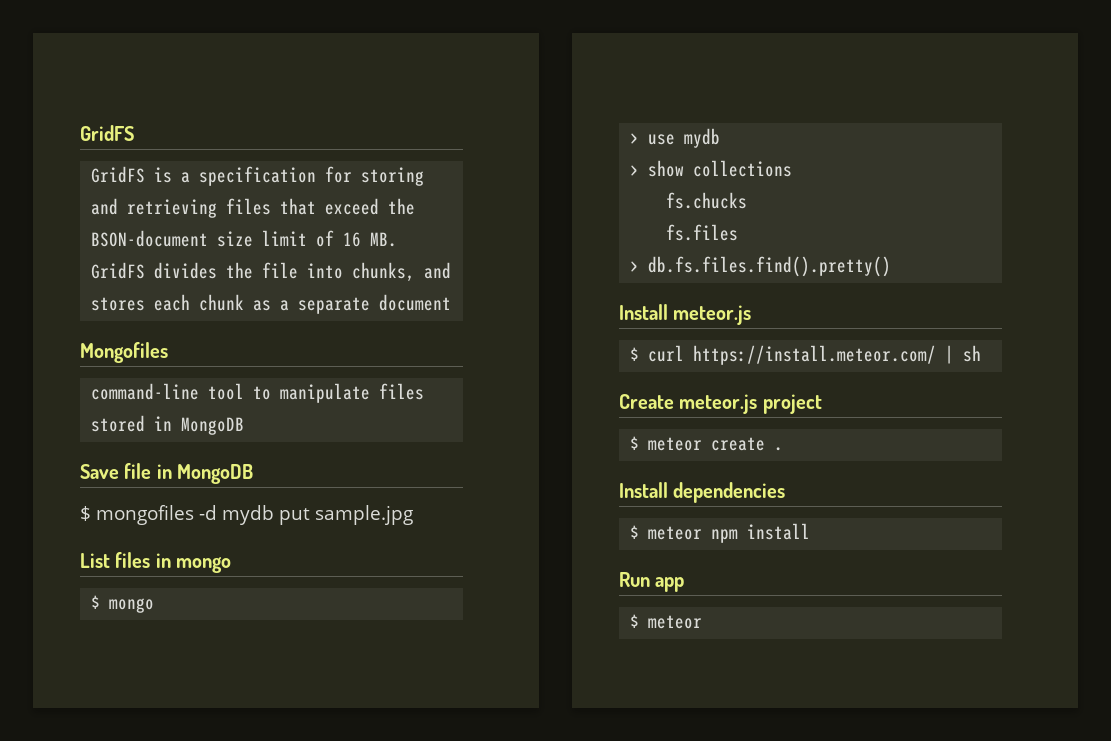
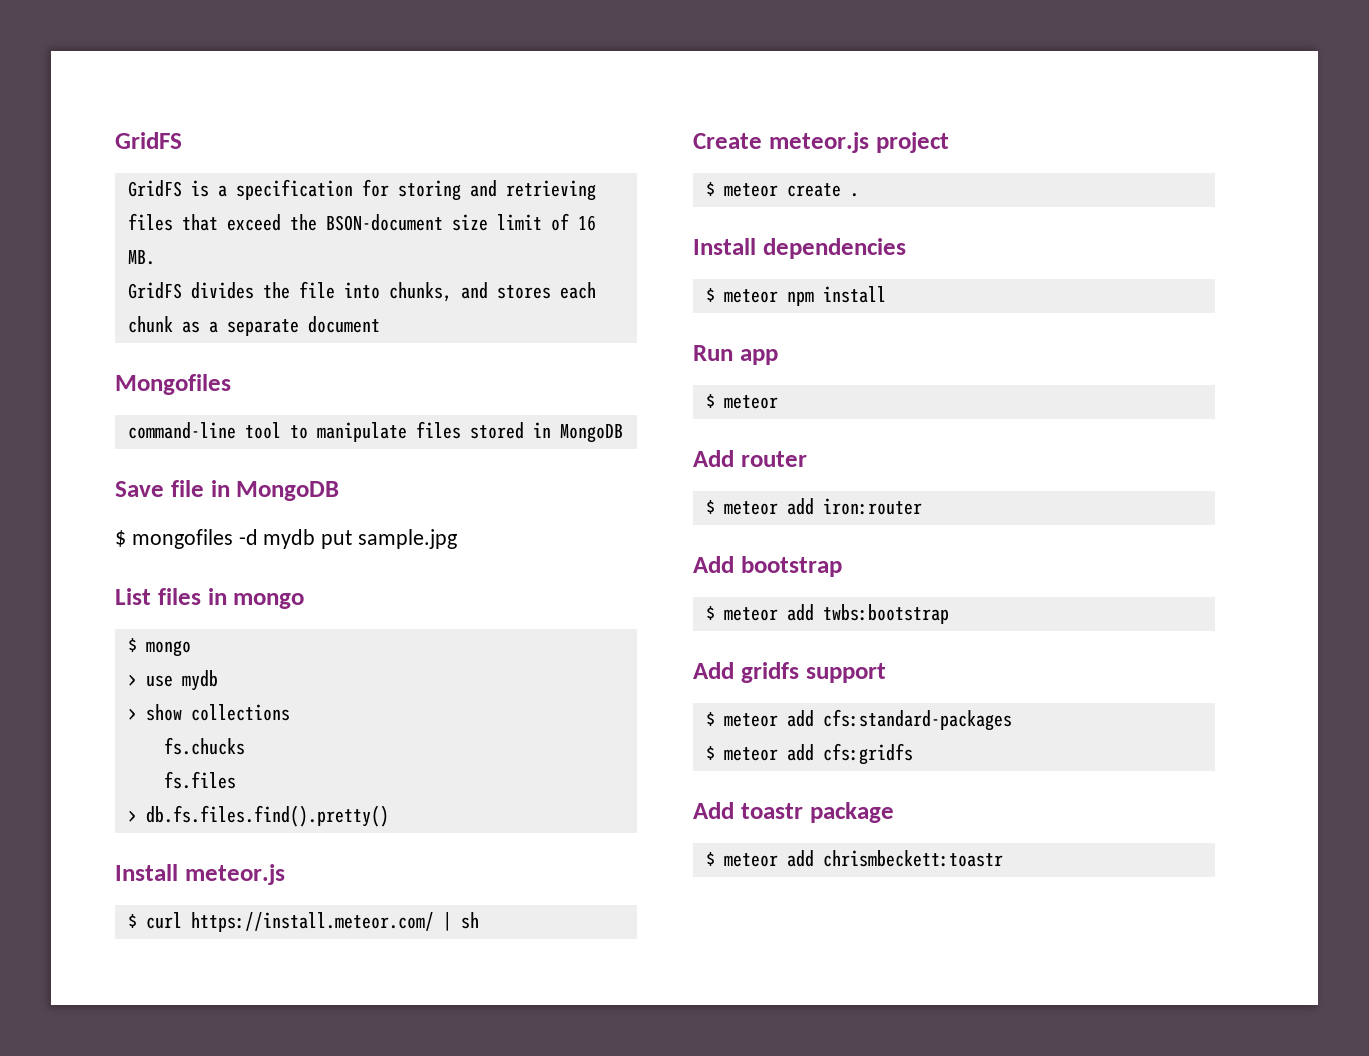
(703, 622) none -> [693,450,807,467] [705,498,922,515] [693,556,842,577] [705,604,949,624] [693,662,886,683] [705,709,1012,731] [705,743,913,765] [693,802,894,823] [705,850,1003,867] // Add router // $ meteor add iron:router // Add bootstrap // $ meteor add twbs:bootstrap // Add gridfs support // $ meteor add cfs:standard-packages // $ meteor add cfs:gridfs // Add toastr package // $ meteor add chrismbeckett:toastr

